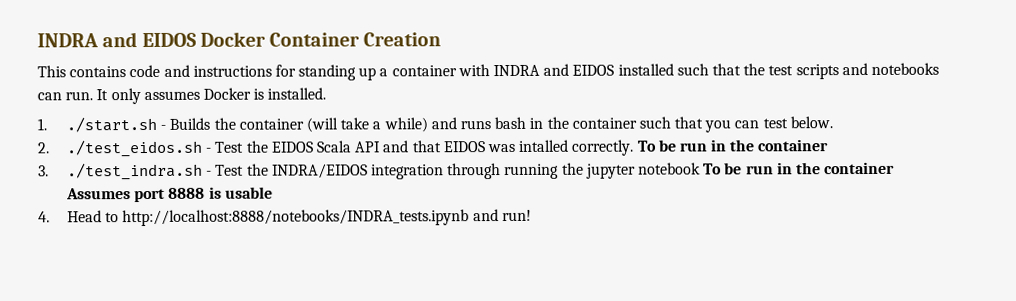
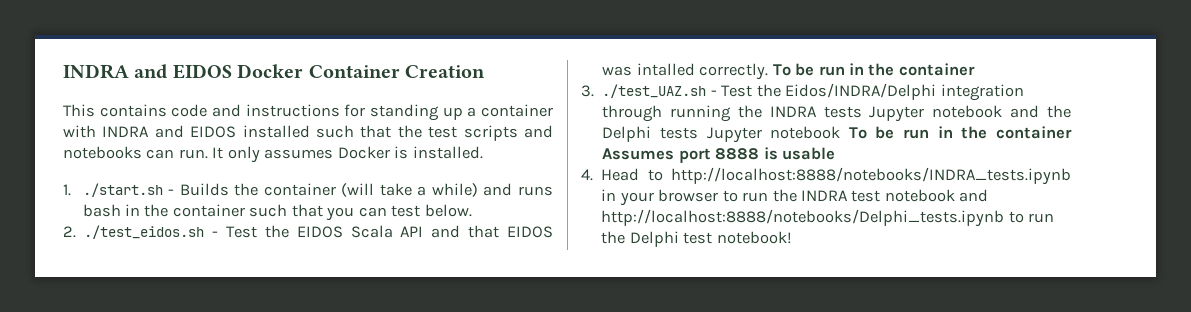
[67,162,368,181] ./test_indra.sh - Test the INDRA/EIDOS -> [602,83,937,100] ./test_UAZ.sh - Test the Eidos/INDRA/Delphi
[585,163,636,179] jupyter -> [769,105,1071,122] [602,126,762,143] INDRA tests Jupyter notebook and the Delphi tests Jupyter
[472,209,532,222] and run! -> [601,189,989,206] [601,209,1055,227] [601,231,792,247] in your browser to run the INDRA test notebook and http://localhost:8888/notebooks/Delphi_tests.ipynb to run the Delphi test notebook!

